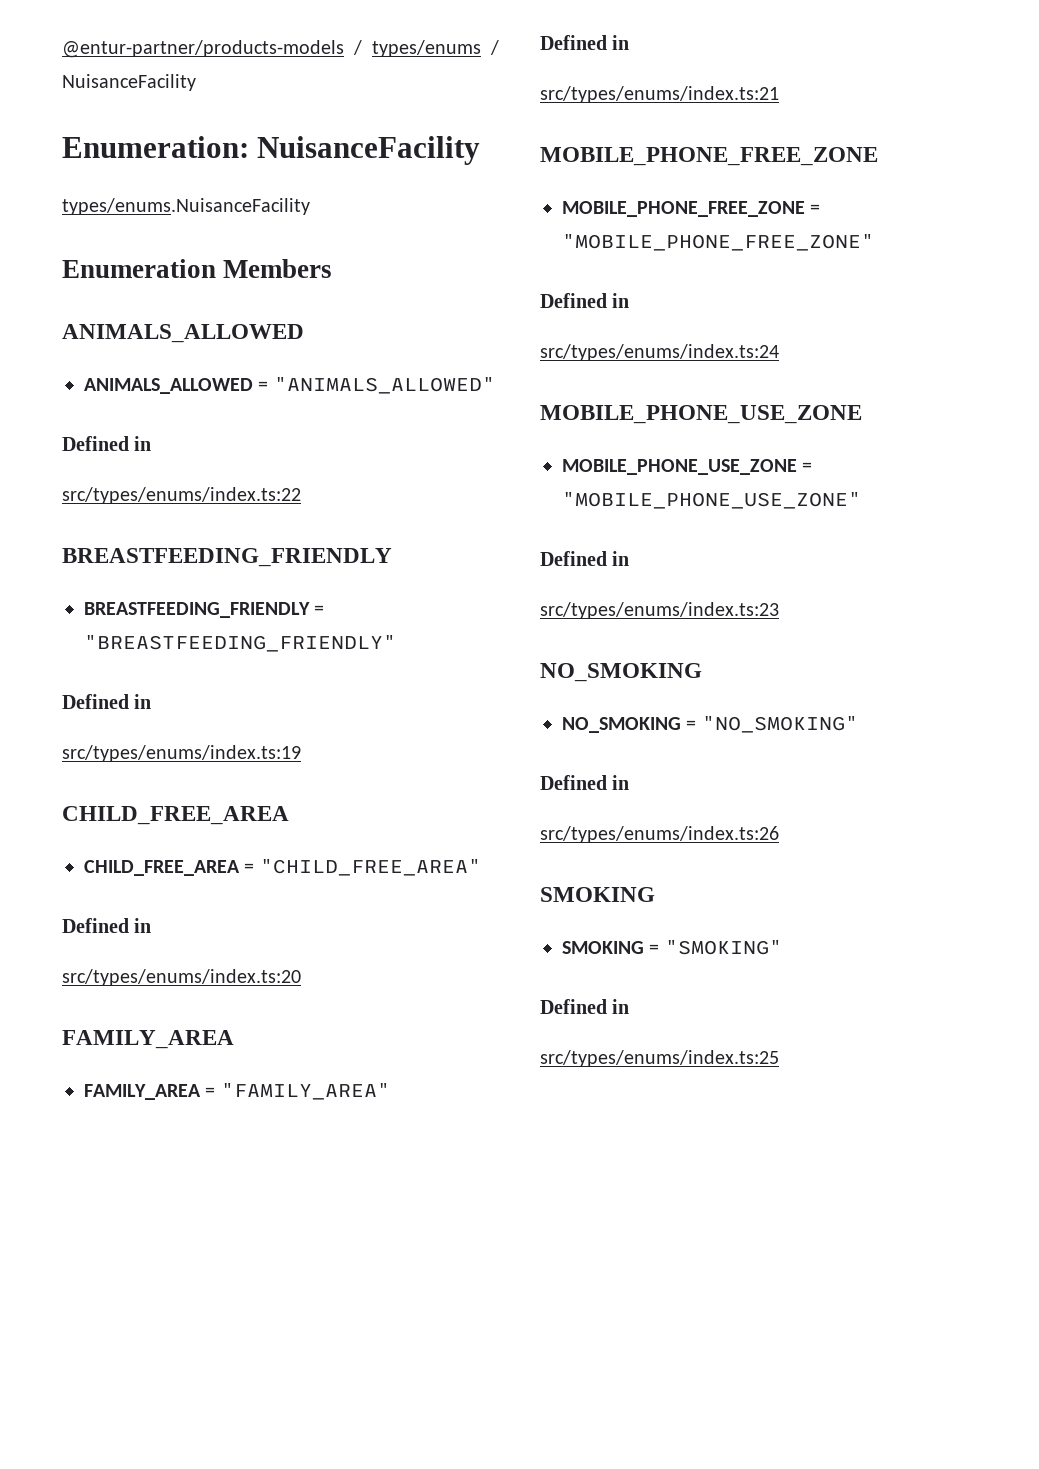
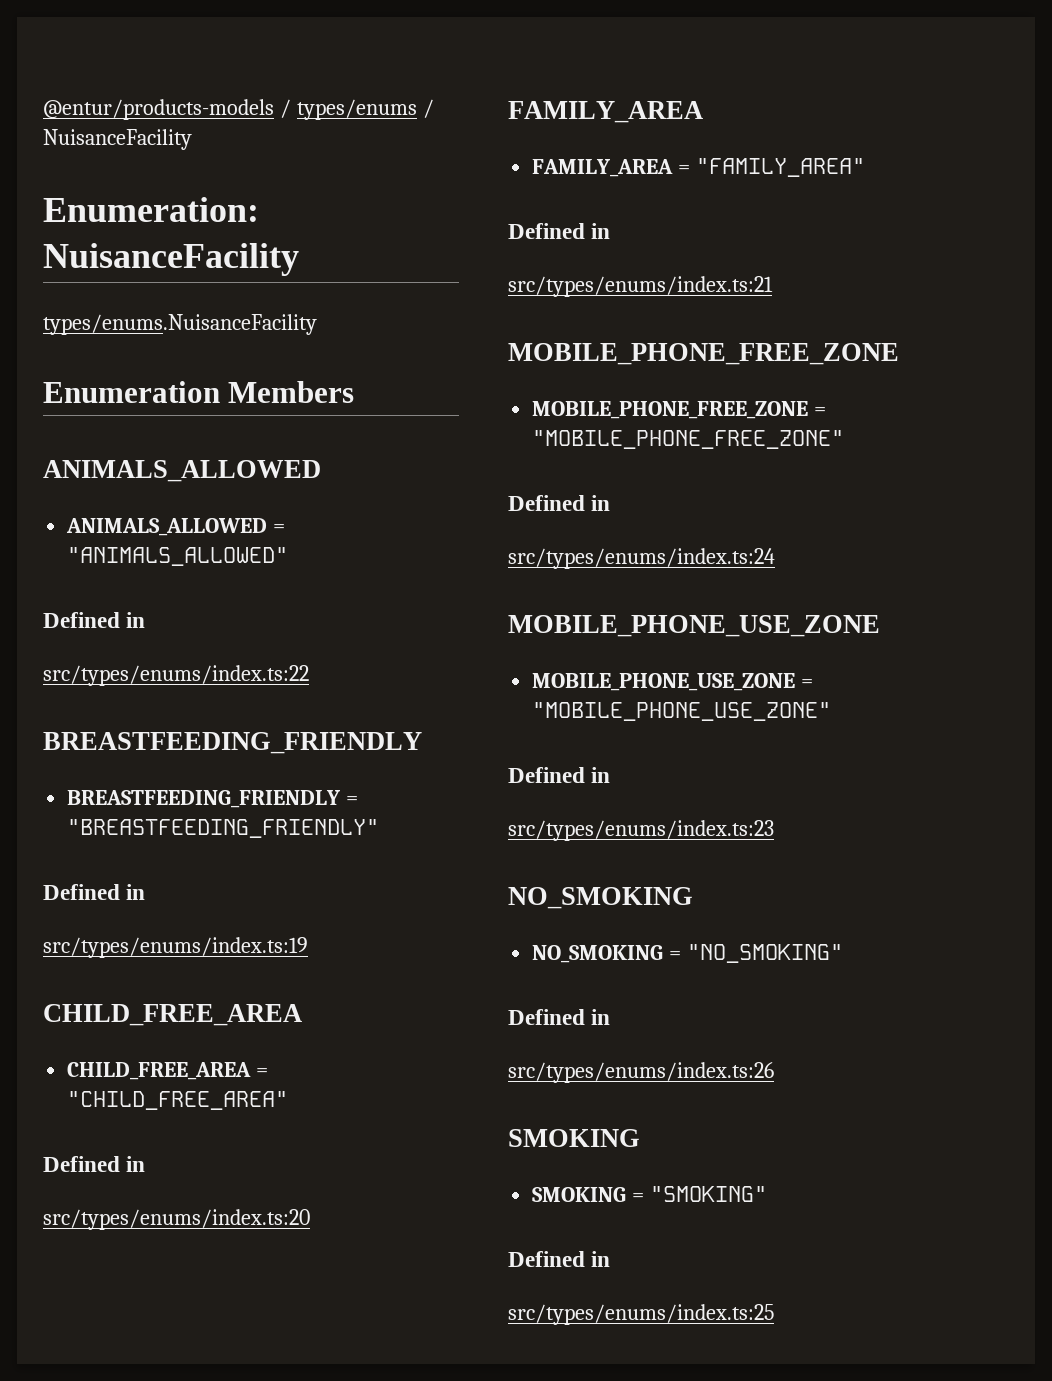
[62,40,344,58] @entur-partner/products-models -> [43,99,274,120] @entur/products-models

